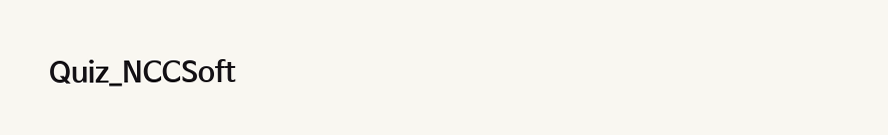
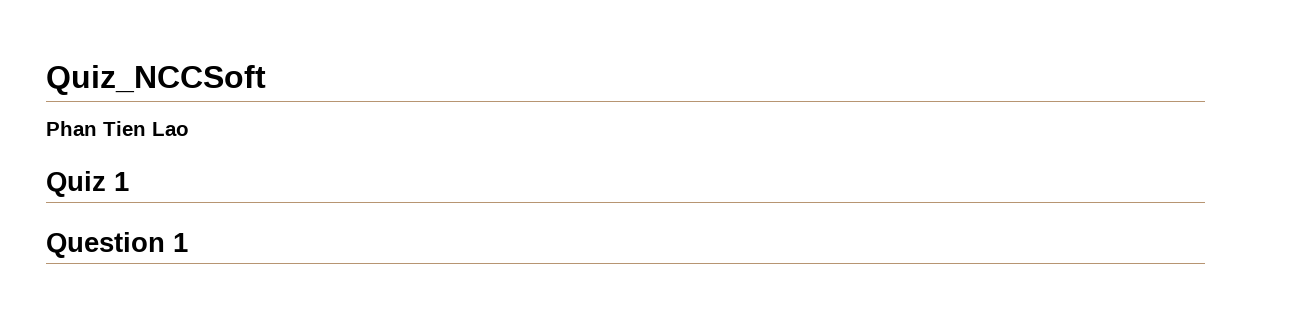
(237, 72) none -> [46,121,189,136] [46,171,129,197] [46,232,188,258] // Phan Tien Lao // Quiz 1 // Question 1

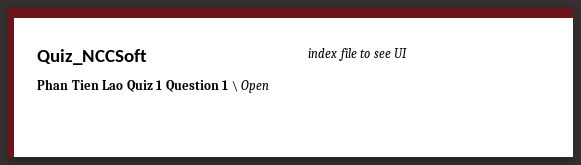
(189, 129) // -> (124, 85) none
(129, 181) // -> (163, 85) none
(188, 242) none -> [231,80,270,93] [308,48,408,61] \ Open index file to see UI

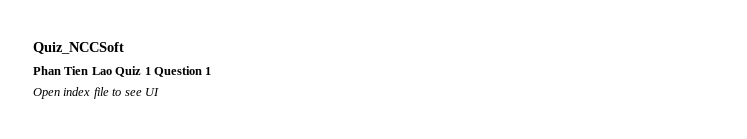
[231,81,238,92] \ -> (212, 71) //

